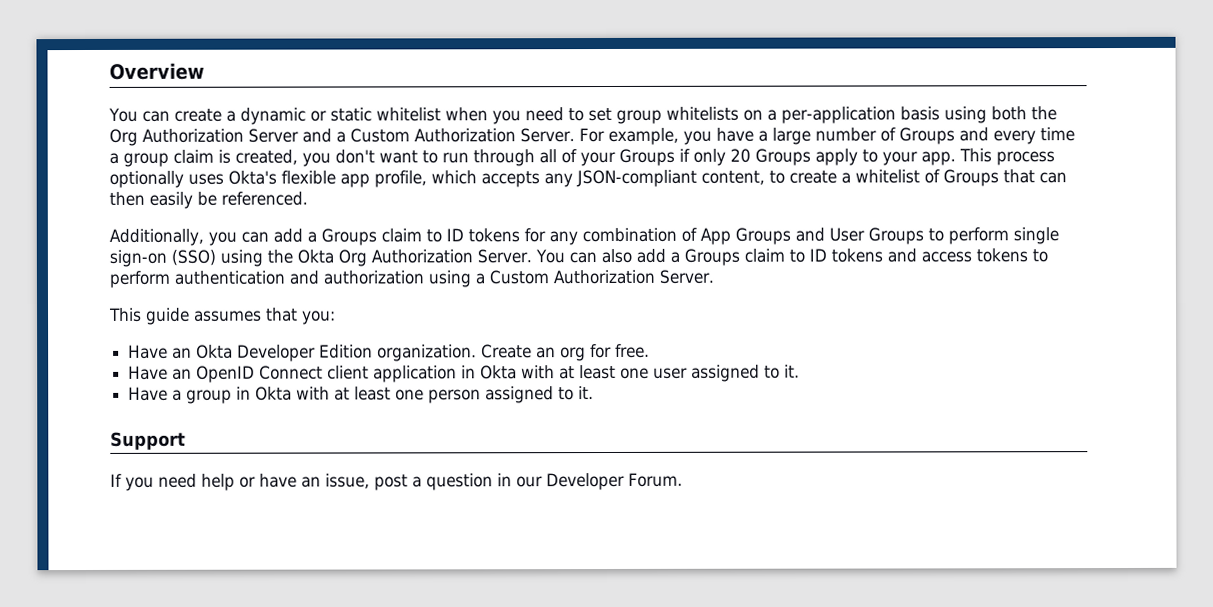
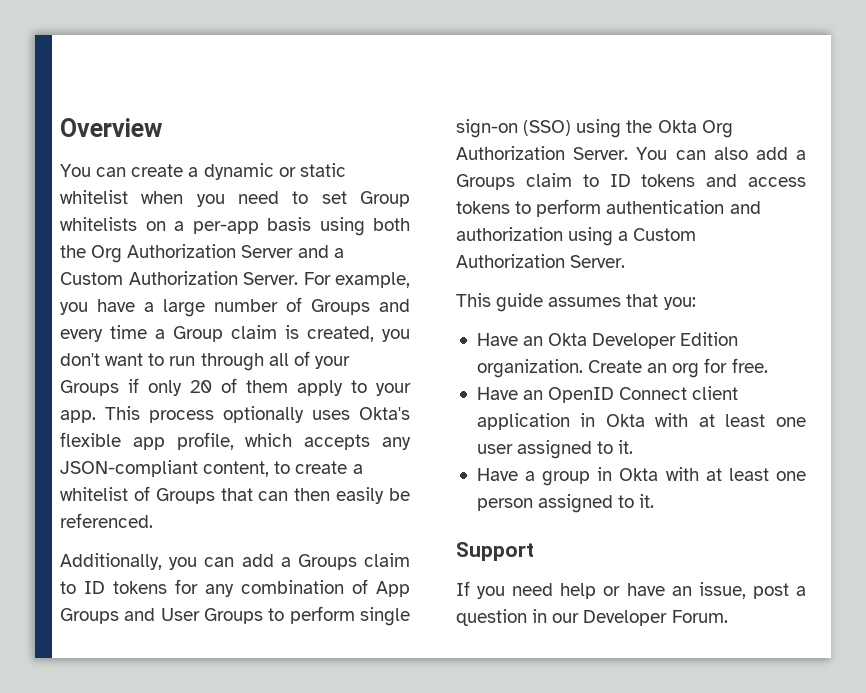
[615,109,662,124] group -> [359,191,410,207] Group
[780,106,896,124] per-application -> [192,221,259,234] per-app
[123,152,169,167] group -> [173,326,223,342] Group
[755,148,811,166] Groups -> [221,378,288,393] of them

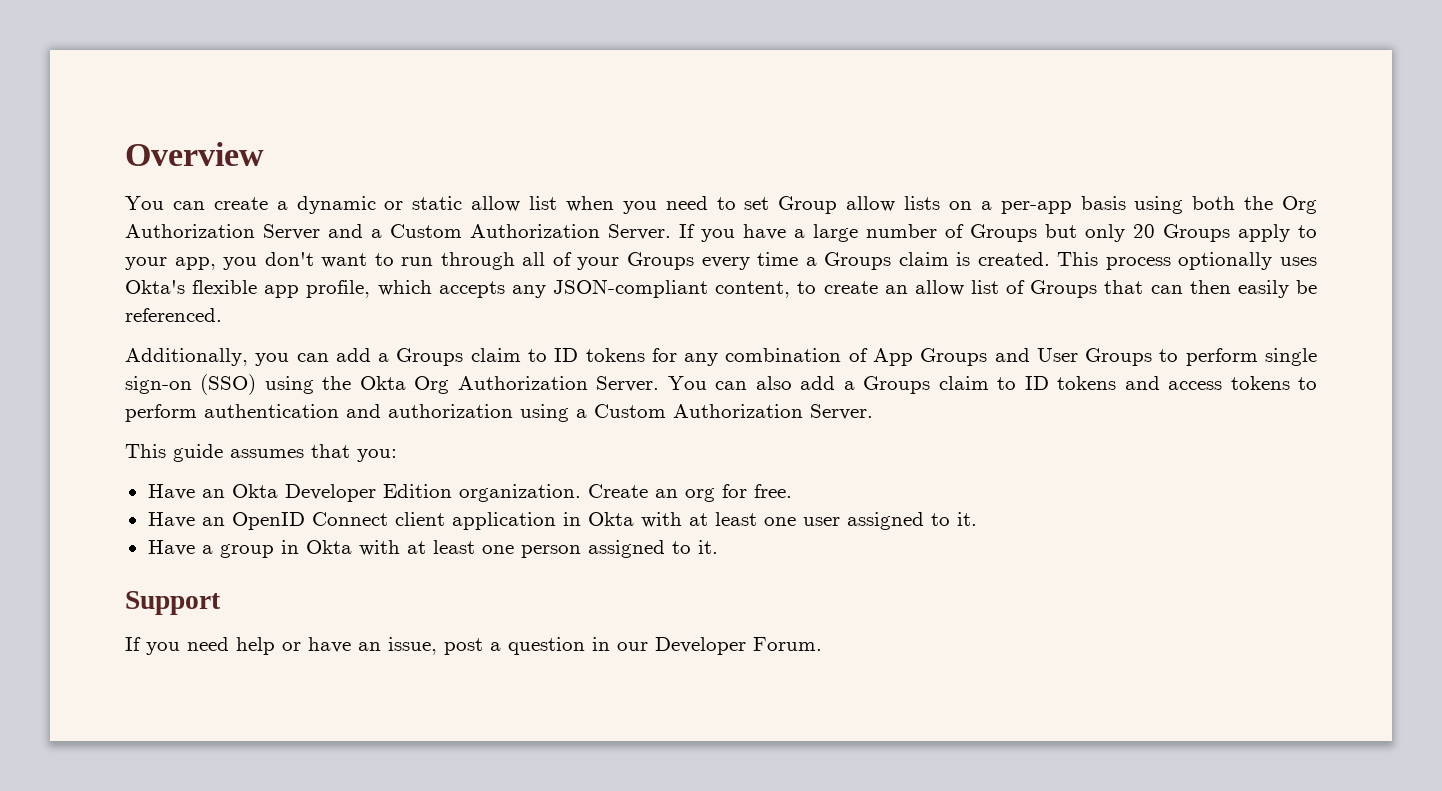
[60,190,128,204] whitelist -> [471,196,557,212] allow list
[60,217,137,231] whitelists -> [846,196,940,212] allow lists
[303,272,410,288] For example, -> [679,224,695,238] If
[379,299,410,312] [60,325,374,342] and every time a Group claim is created, -> [1045,224,1317,242] [125,257,216,270] but only 20 Groups apply to your app,
[128,378,411,396] [60,410,96,423] if only 20 of them apply to your app. -> [701,252,1050,270] every time a Groups claim is created.
[352,464,363,474] [60,487,128,501] a whitelist -> [884,280,999,296] an allow list

